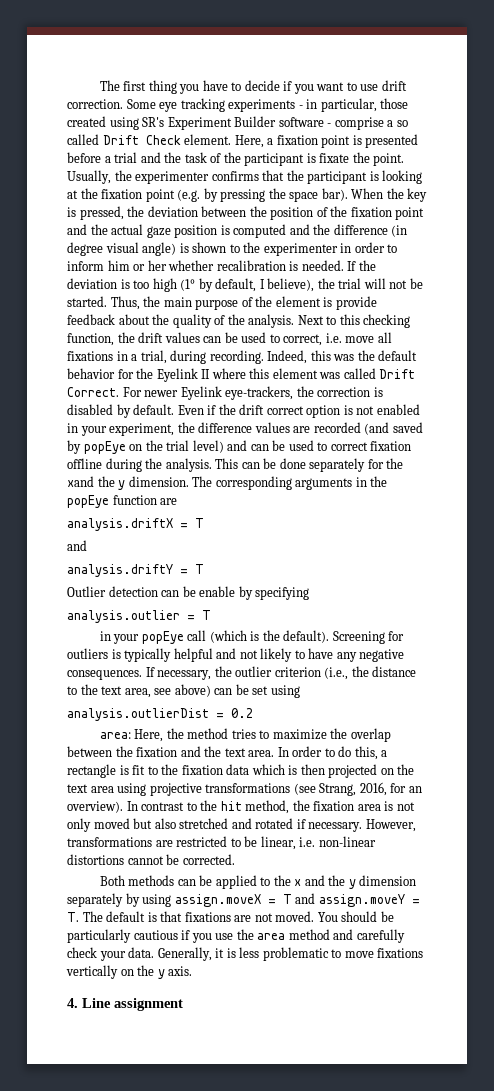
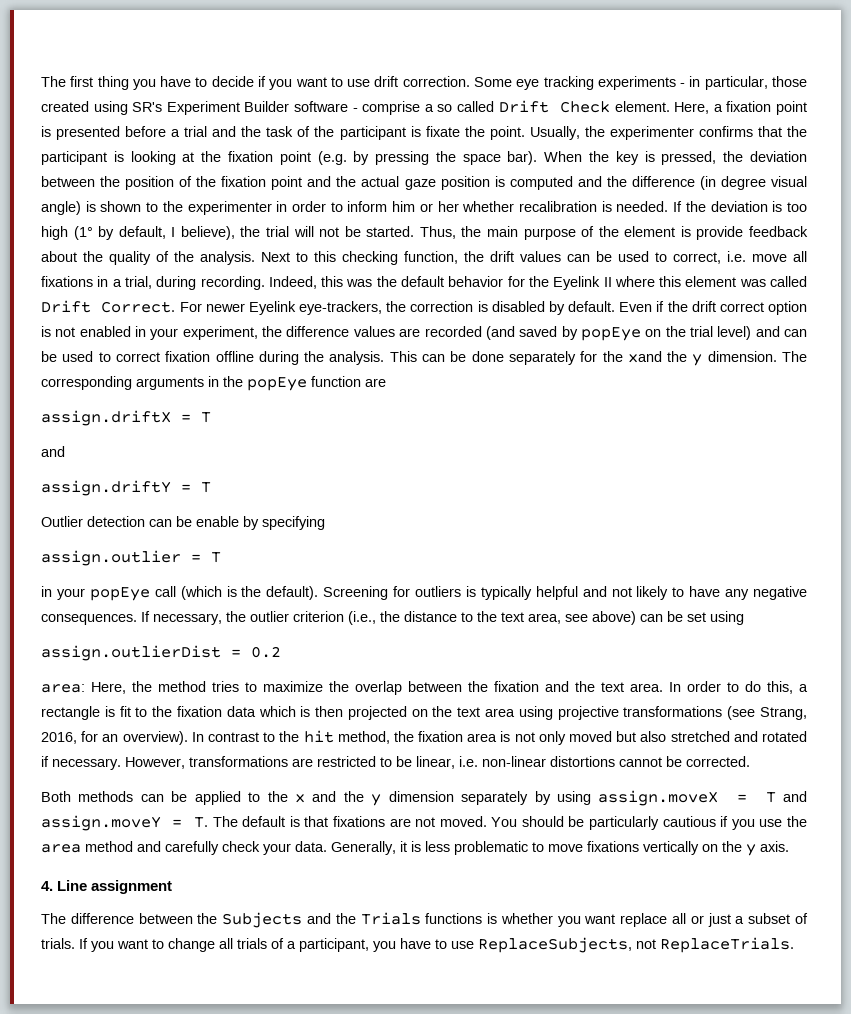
[67,518,173,531] analysis.driftX -> [41,410,171,426] assign.driftX
[67,564,173,577] analysis.driftY -> [41,480,171,496] assign.driftY
[67,610,180,623] analysis.outlier -> [41,550,181,566] assign.outlier
[67,708,209,721] analysis.outlierDist -> [41,645,221,661] assign.outlierDist
(183, 1004) none -> [41,912,808,928] [41,937,794,953] // The difference between the Subjects and the Trials functions is whether you want replace all or just a subset of trials. If you want to change all trials of a participant, you have to use ReplaceSubjects, not ReplaceTrials.

